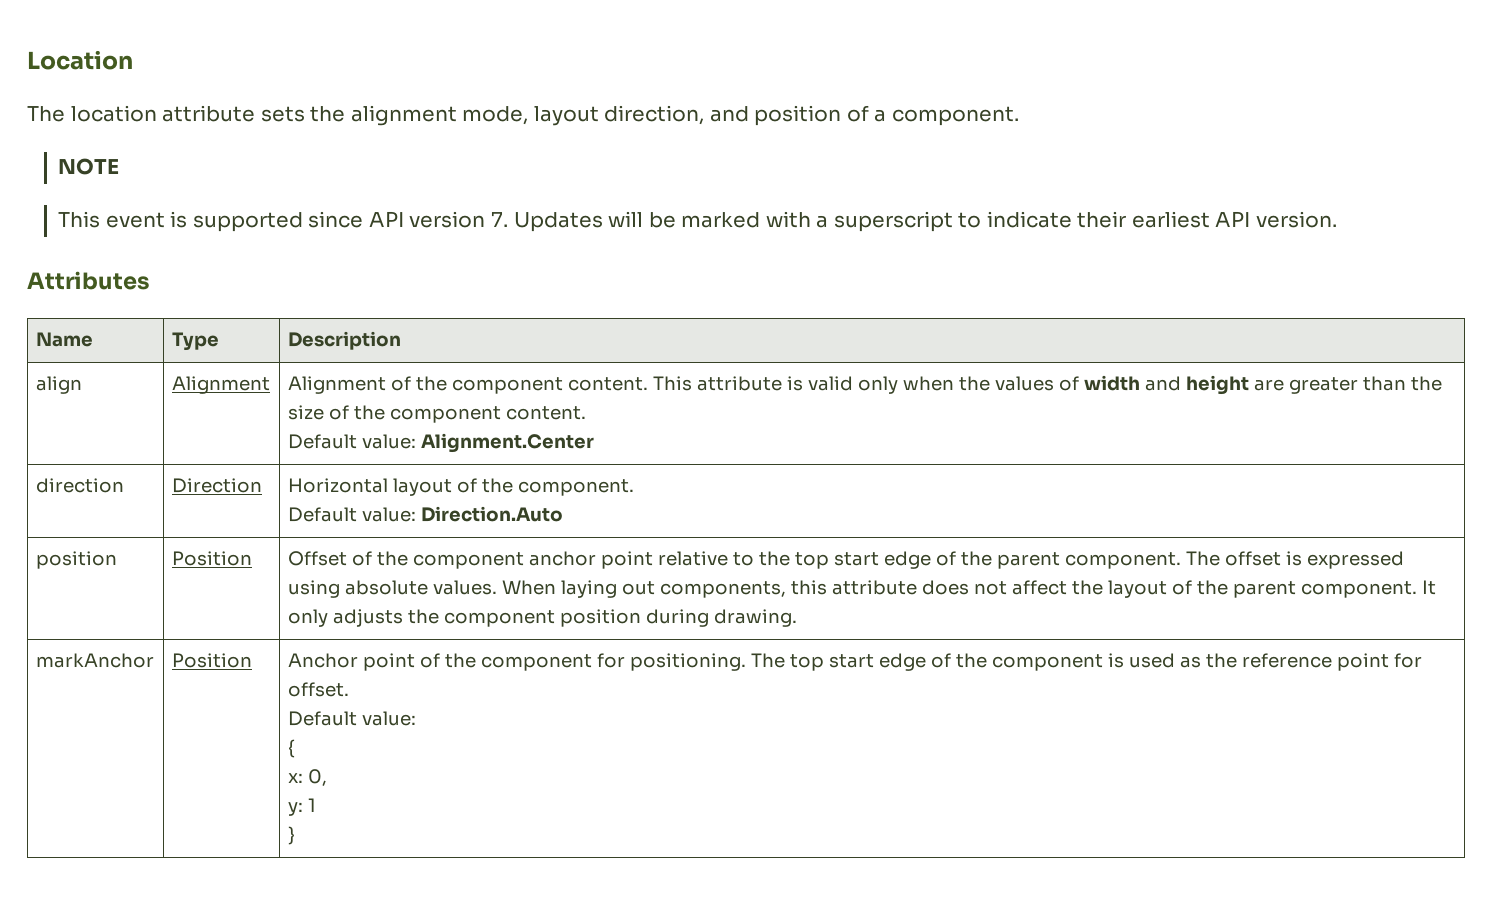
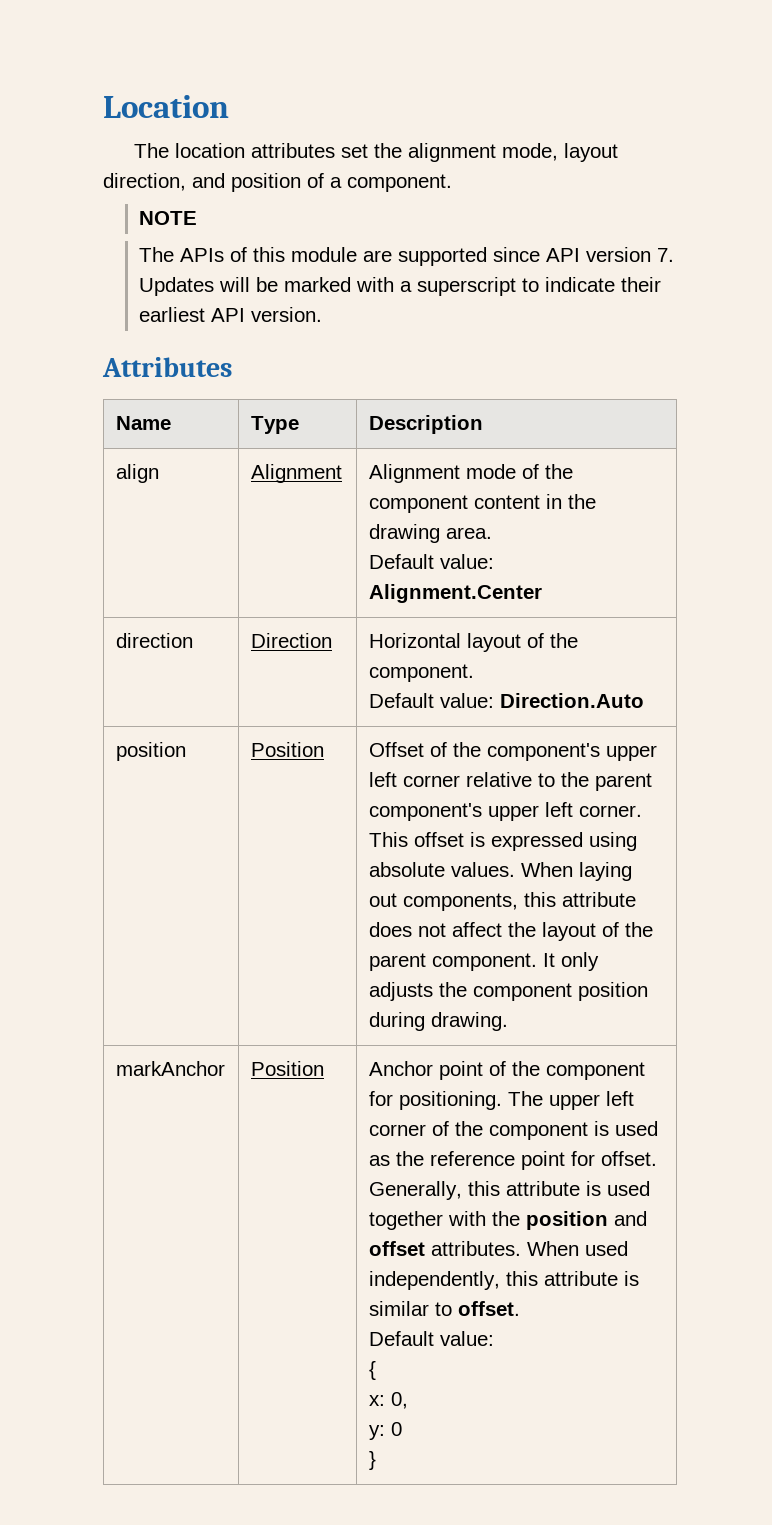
[162,105,305,122] attribute sets -> [250,143,368,158] attributes set
[58,211,188,228] This event is -> [139,247,393,262] The APIs of this module are
[390,375,1442,395] [287,405,586,423] of the component content. This attribute is valid only when the values of width and height are greater than the size of the component content. -> [465,464,573,479] [368,494,596,513] [368,524,492,543] mode of the component content in the drawing area.
[412,551,1220,569] component anchor point relative to the top start edge of the parent component. The -> [486,743,657,761] [368,772,652,791] [368,802,642,821] [368,832,408,847] component's upper left corner relative to the parent component's upper left corner. This
[789,653,926,671] top start edge -> [548,1091,634,1110] [368,1124,426,1136] upper left corner
(349, 689) none -> [368,1181,650,1200] [368,1211,647,1230] [368,1241,628,1256] [368,1271,639,1290] [368,1301,520,1316] Generally, this attribute is used together with the position and offset attributes. When used independently, this attribute is similar to offset.
[307,798,316,812] 1 -> [390,1422,402,1436] 0

